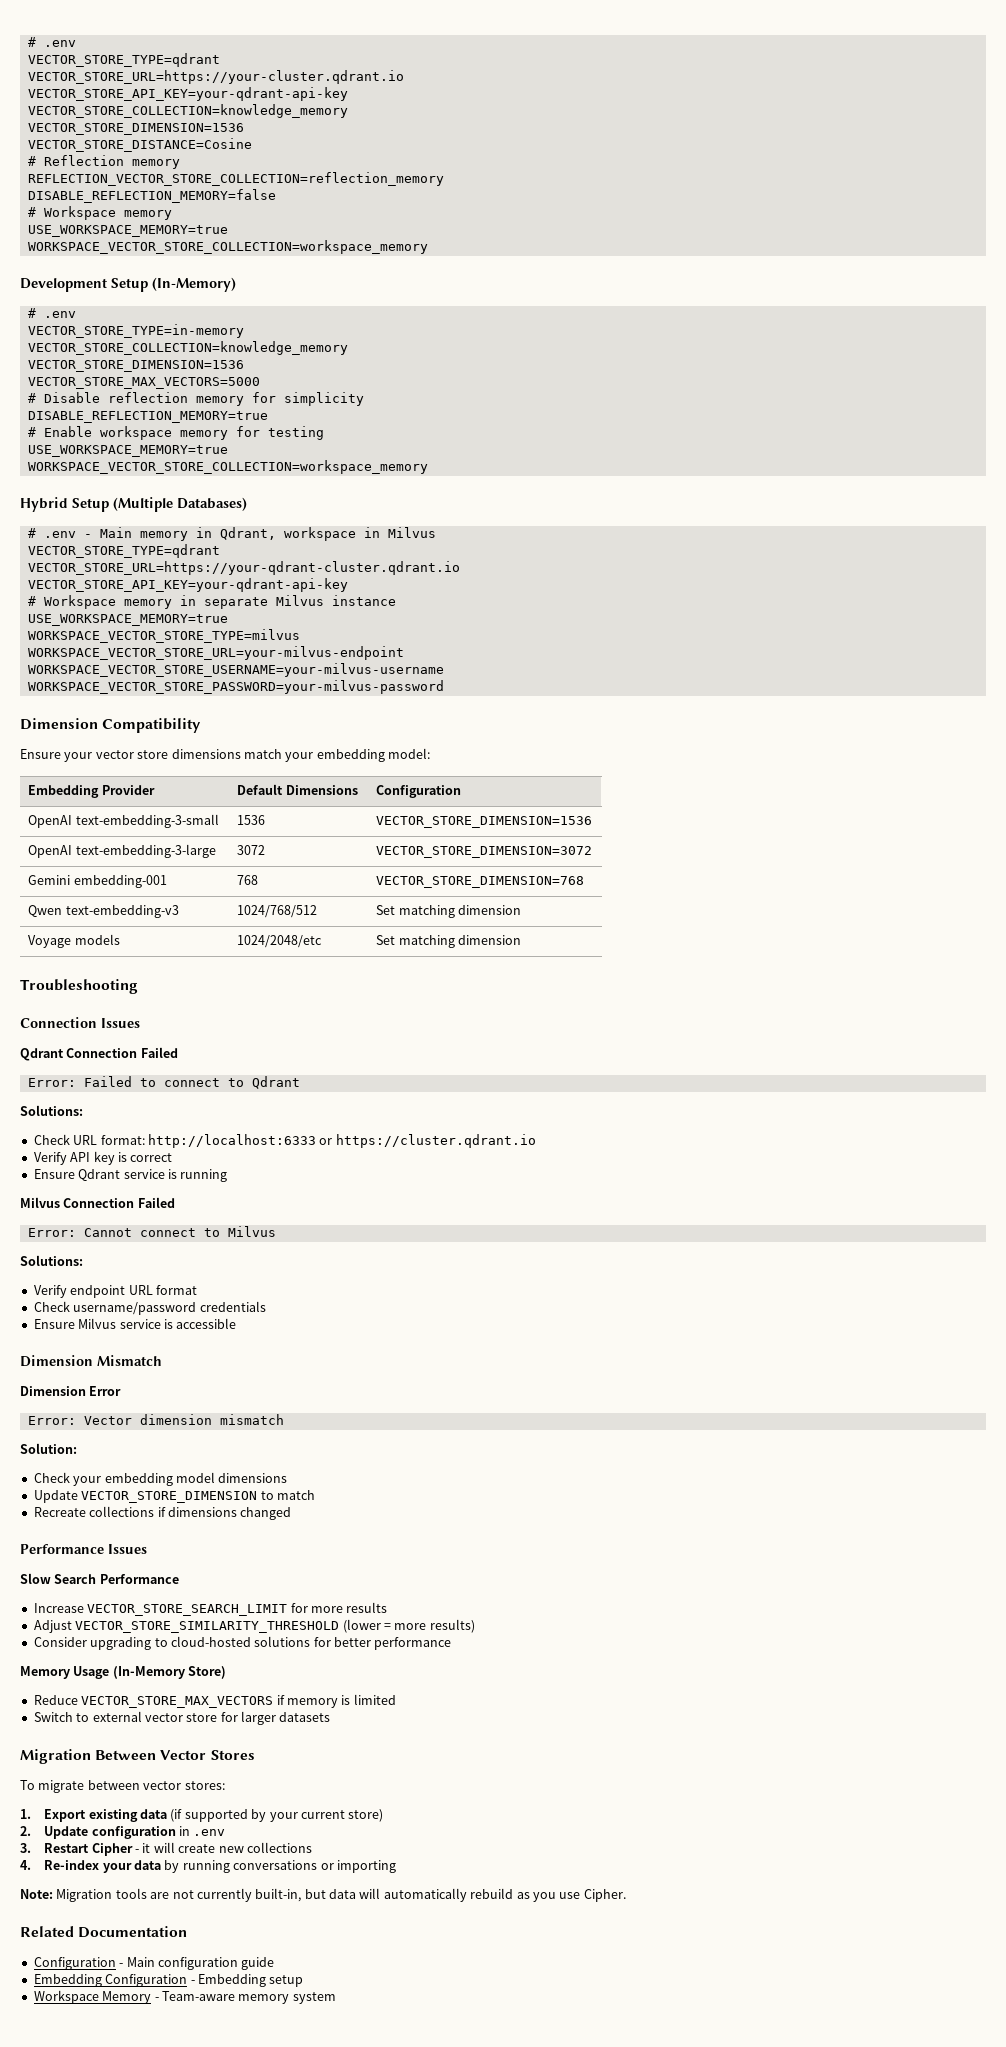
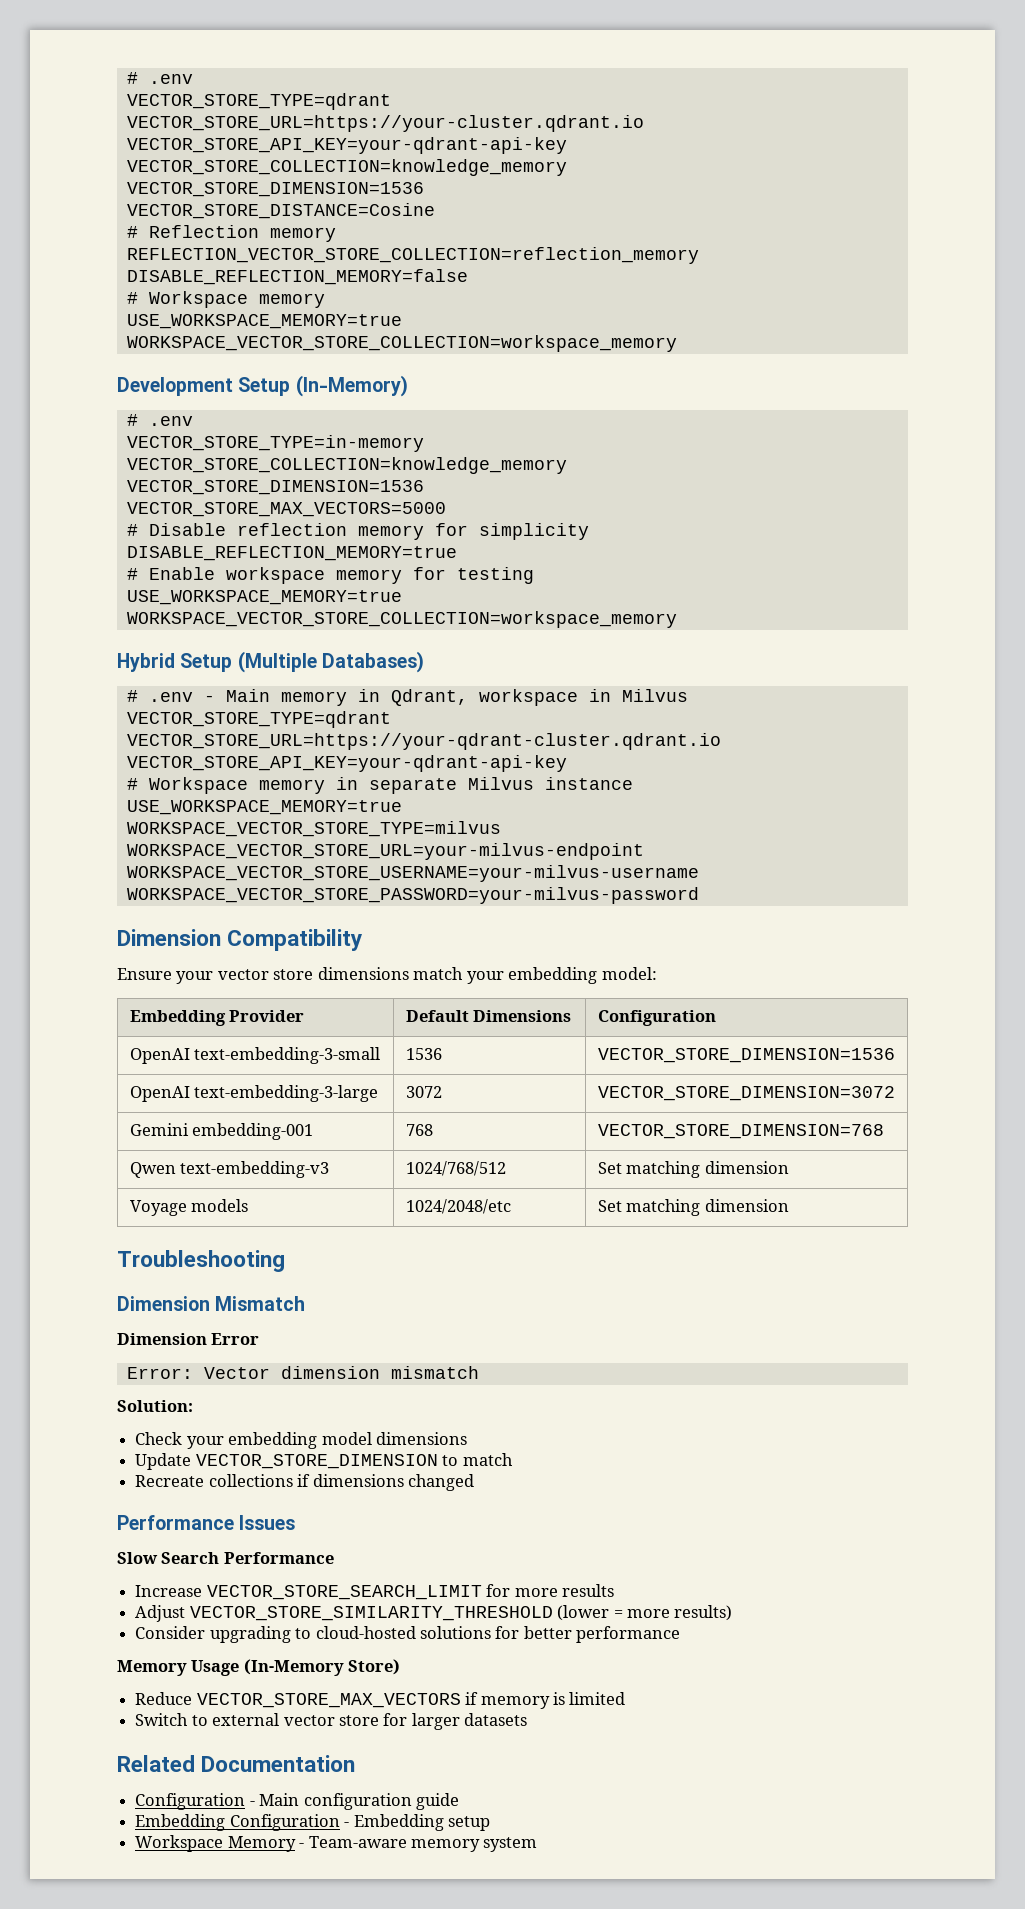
[20,1017,140,1028] [20,1047,178,1061] [27,1076,300,1089] [20,1105,83,1116] [33,1134,536,1148] [33,1151,173,1165] [33,1169,228,1182] [20,1197,175,1208] [27,1226,276,1237] [20,1255,83,1266] [33,1285,197,1298] [33,1301,266,1315] [33,1318,237,1329] // Connection Issues // Qdrant Connection Failed // Error: Failed to connect to Qdrant // Solutions: // Check URL format: http://localhost:6333 or https://cluster.qdrant.io // Verify API key is correct // Ensure Qdrant service is running // Milvus Connection Failed // Error: Cannot connect to Milvus // Solutions: // Verify endpoint URL format // Check username/password credentials // Ensure Milvus service is accessible -> (285, 1261) none
[20,1749,255,1764] [20,1780,225,1793] [20,1809,384,1822] [20,1826,226,1839] [20,1842,312,1856] [20,1860,396,1873] [20,1888,626,1902] // Migration Between Vector Stores // To migrate between vector stores: // 1. Export existing data (if supported by your current store) // 2. Update configuration in .env // 3. Restart Cipher - it will create new collections // 4. Re-index your data by running conversations or importing // Note: Migration tools are not currently built-in, but data will automatically rebuild as you use Cipher. -> (528, 1719) none

